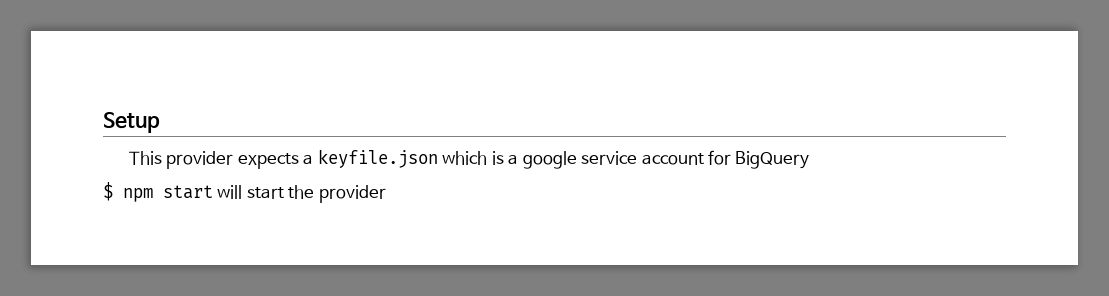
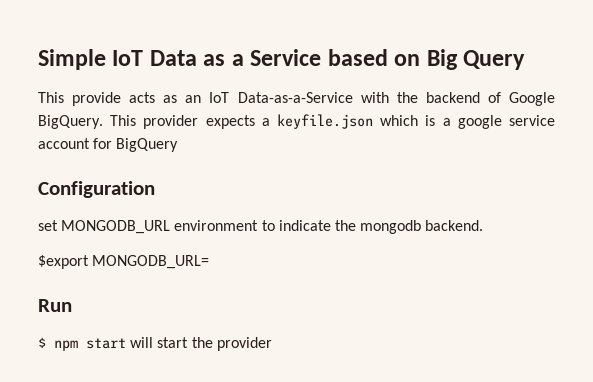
[103,112,160,133] Setup // -> [38,49,526,70] [38,92,555,106] [38,115,103,129] Simple IoT Data as a Service based on Big Query // This provide acts as an IoT Data-as-a-Service with the backend of Google BigQuery.
(810, 160) none -> [38,181,155,198] [38,220,484,234] [38,255,210,269] [38,299,72,312] // Configuration // set MONGODB_URL environment to indicate the mongodb backend. // $export MONGODB_URL= // Run

